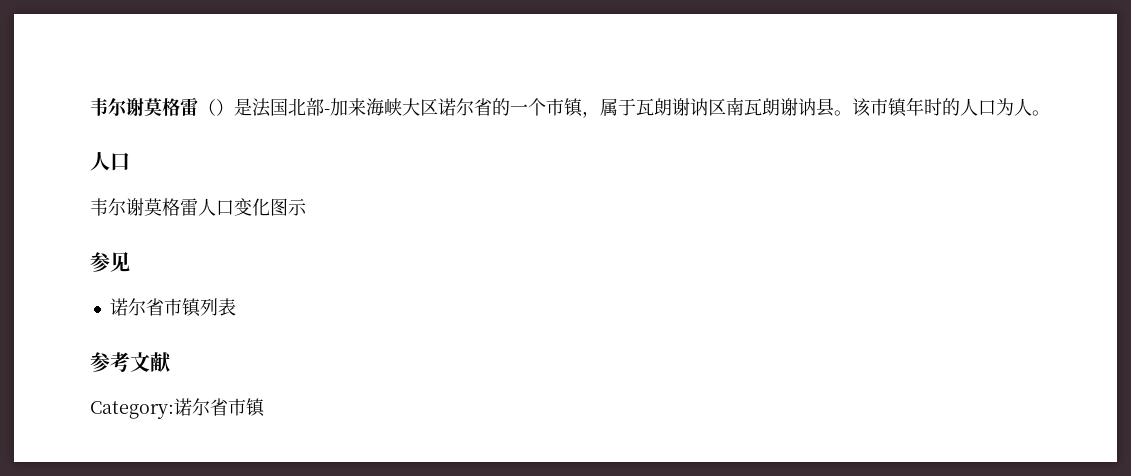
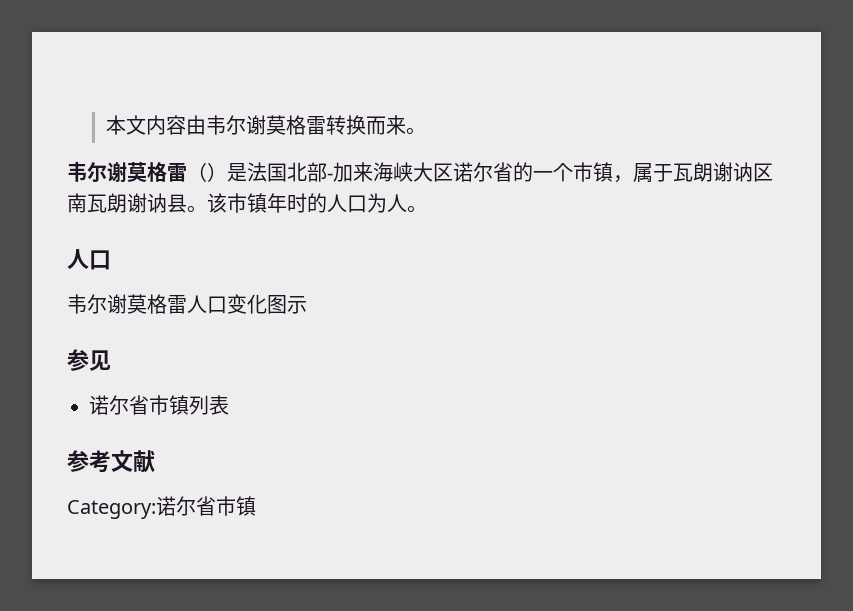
(90, 107) none -> [106,115,427,135] 本文内容由韦尔谢莫格雷转换而来。 //

